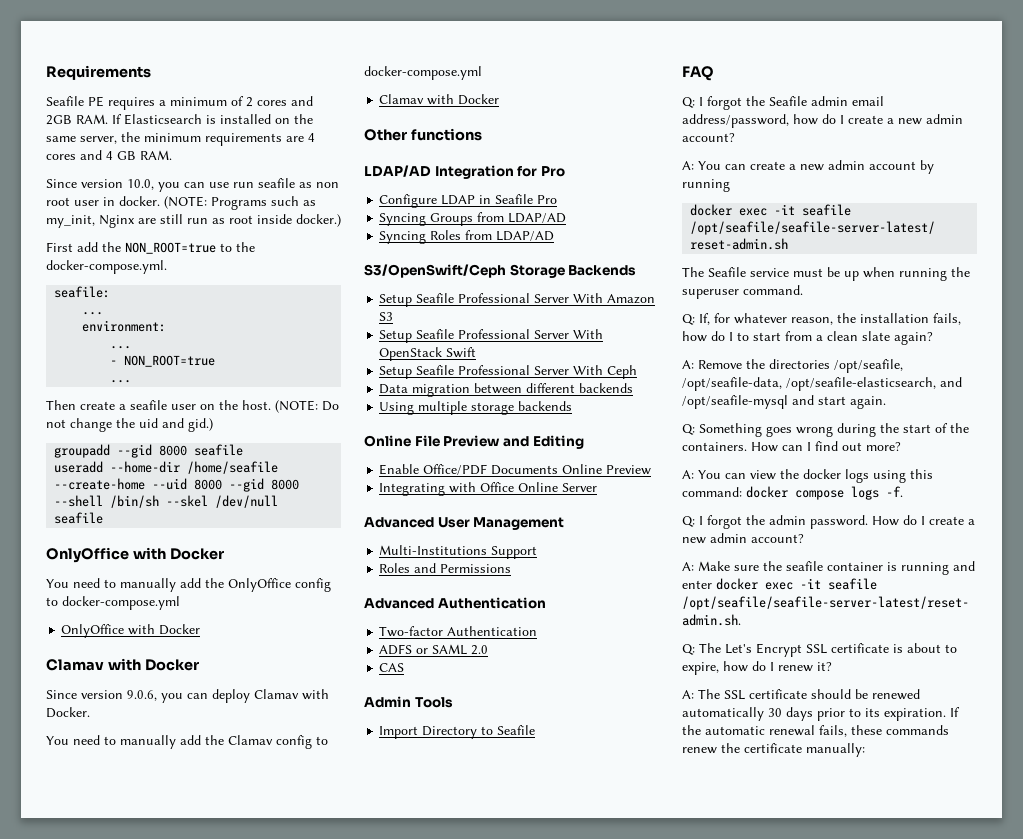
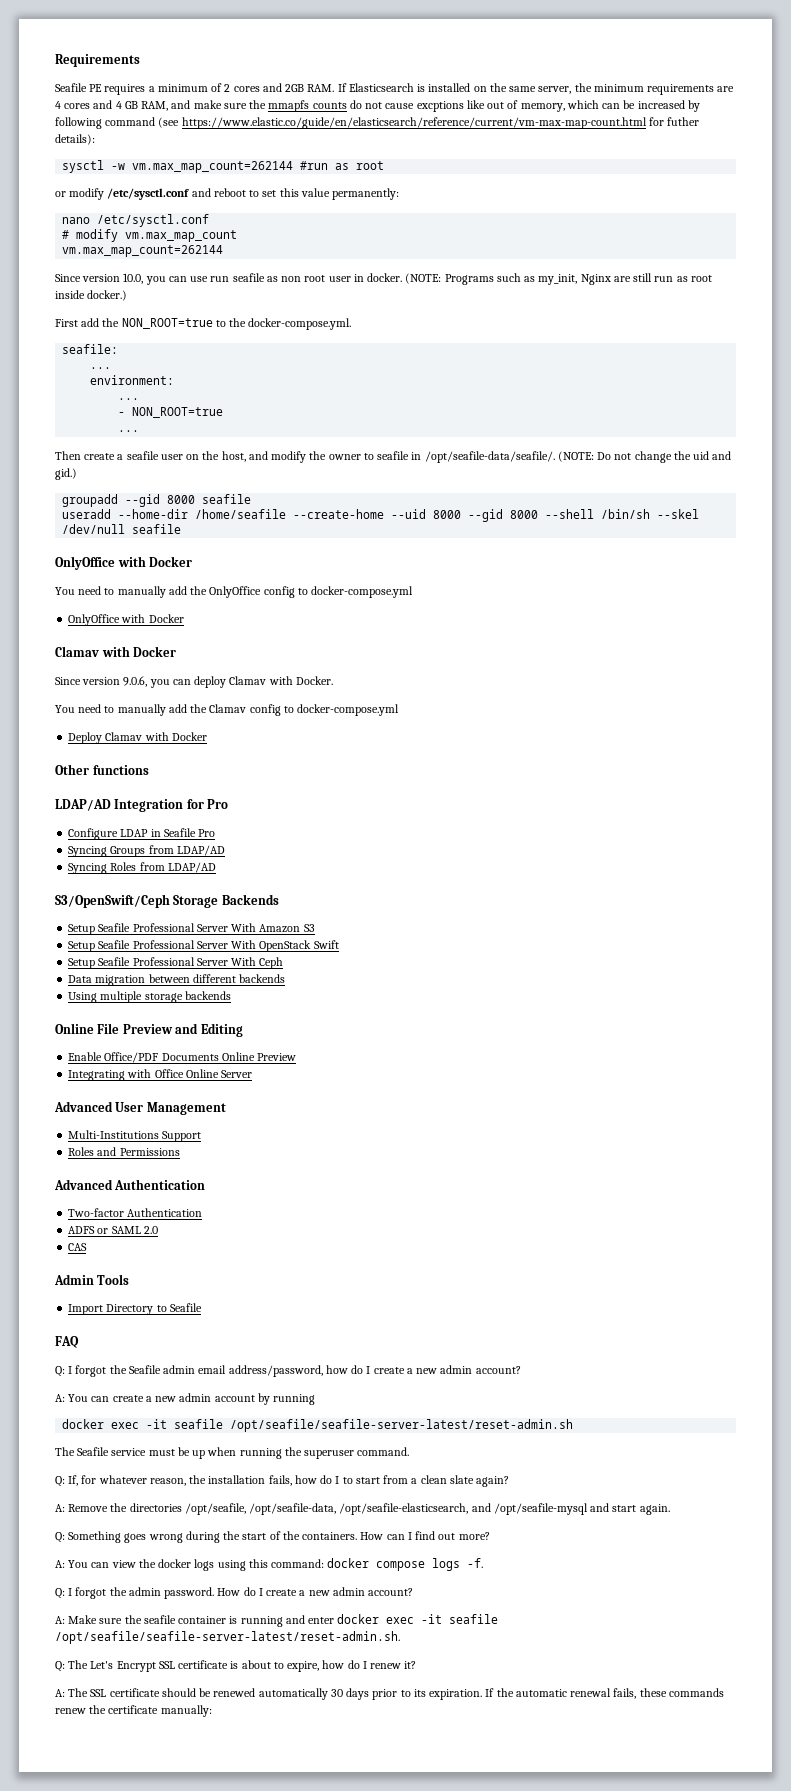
[140,150,172,160] RAM. -> [141,100,700,112] [55,117,700,129] [55,134,95,145] [62,160,385,173] [55,188,400,200] [62,214,210,227] [62,229,238,242] [62,245,224,257] RAM, and make sure the mmapfs counts do not cause excptions like out of memory, which can be increased by following command (see https://www.elastic.co/guide/en/elasticsearch/reference/current/vm-max-map-count.html for futher details): // sysctl -w vm.max_map_count=262144 #run as root // or modify /etc/sysctl.conf and reboot to set this value permanently: // nano /etc/sysctl.conf // # modify vm.max_map_count // vm.max_map_count=262144
[242,400,271,410] host. -> [221,451,555,463] host, and modify the owner to seafile in /opt/seafile-data/seafile/.
(482, 73) none -> [68,732,103,744] Deploy

